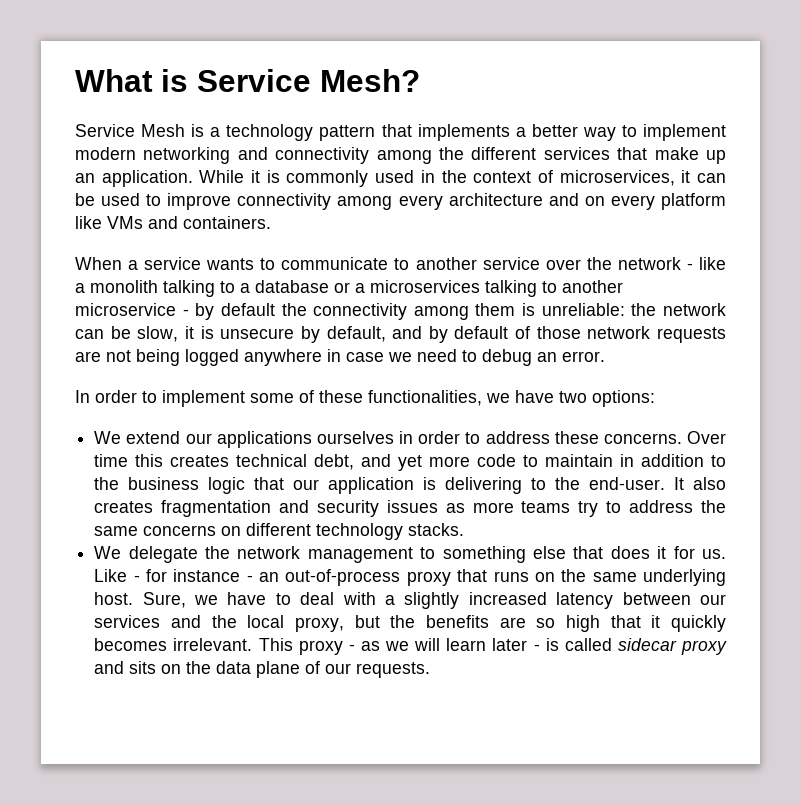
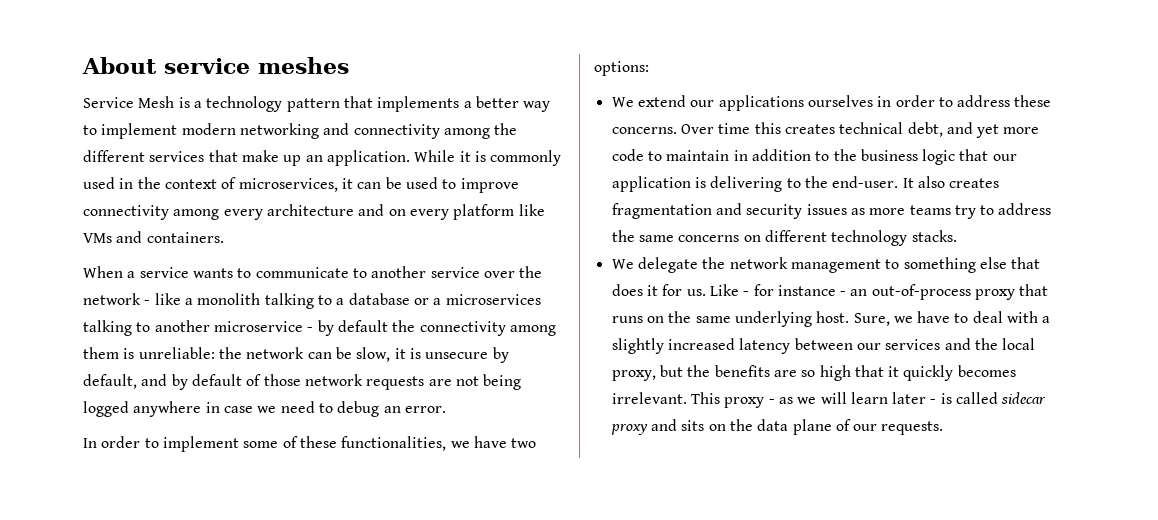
[75,69,420,92] What is Service Mesh? -> [82,57,349,74] About service meshes

